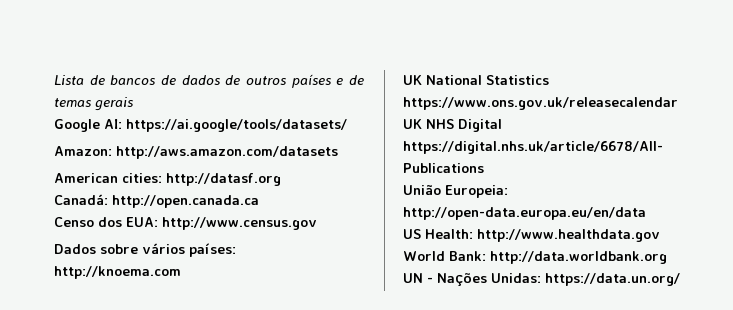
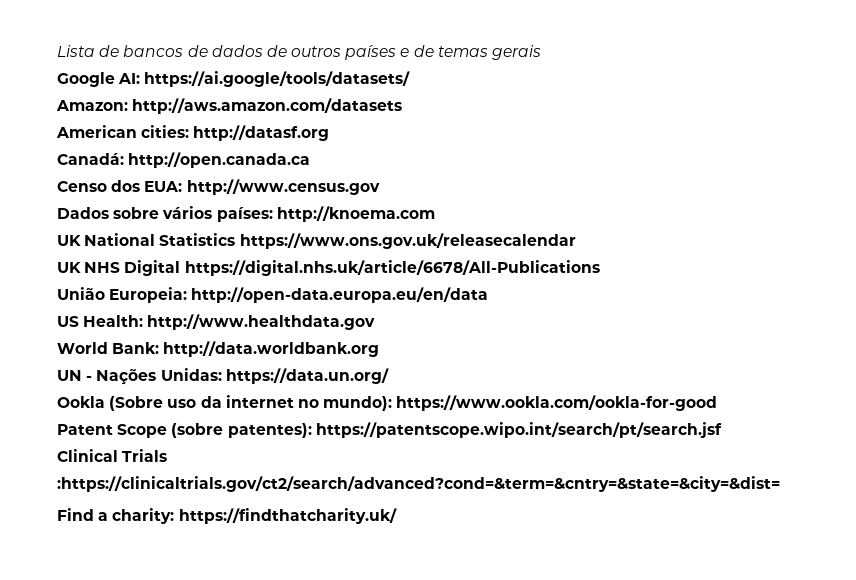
(680, 279) none -> [57,395,718,411] [57,422,722,438] [57,449,168,462] [57,476,780,492] [57,508,397,524] // Ookla (Sobre uso da internet no mundo): https://www.ookla.com/ookla-for-good // Patent Scope (sobre patentes): https://patentscope.wipo.int/search/pt/search.jsf // Clinical Trials :https://clinicaltrials.gov/ct2/search/advanced?cond=&term=&cntry=&state=&city=&dist= // Find a charity: https://findthatcharity.uk/

